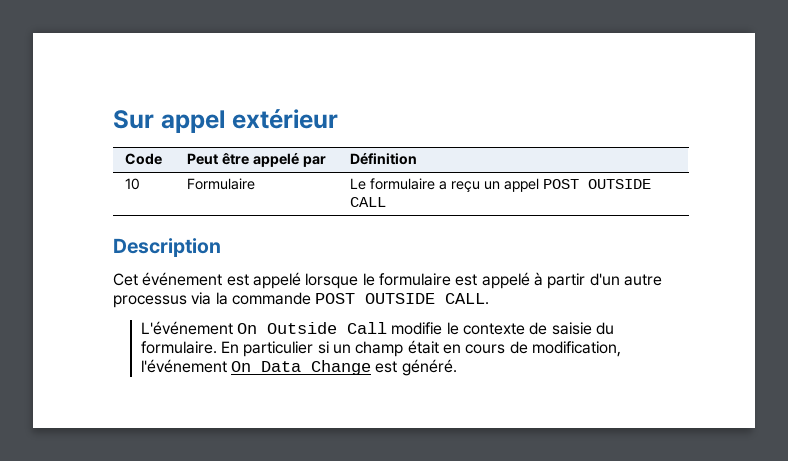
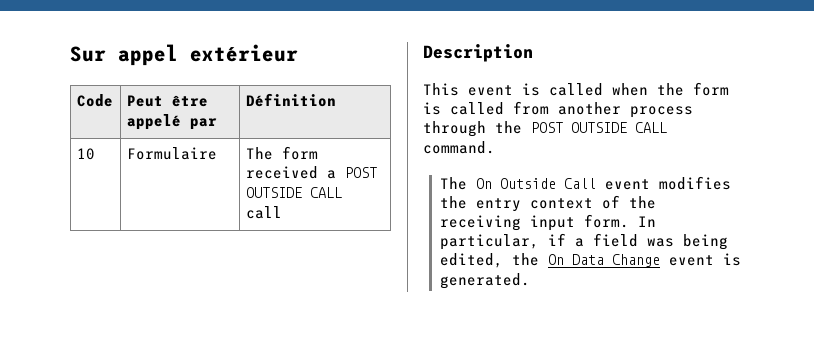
[350,178,652,193] [350,197,387,207] Le formulaire a reçu un appel POST OUTSIDE CALL -> [245,146,318,160] [245,166,377,179] [245,187,342,198] [245,206,282,219] The form received a POST OUTSIDE CALL call
[113,272,662,289] [113,292,490,308] [140,321,615,335] [140,340,622,357] [140,359,457,376] Cet événement est appelé lorsque le formulaire est appelé à partir d'un autre processus via la commande POST OUTSIDE CALL. // L'événement On Outside Call modifie le contexte de saisie du formulaire. En particulier si un champ était en cours de modification, l'événement On Data Change est généré. -> [423,82,729,96] [423,101,693,118] [423,121,667,137] [423,141,495,154] [439,176,731,190] [439,195,656,212] [439,214,656,231] [439,233,728,250] [439,253,741,268] [439,273,530,289] This event is called when the form is called from another process through the POST OUTSIDE CALL command. // The On Outside Call event modifies the entry context of the receiving input form. In particular, if a field was being edited, the On Data Change event is generated.

